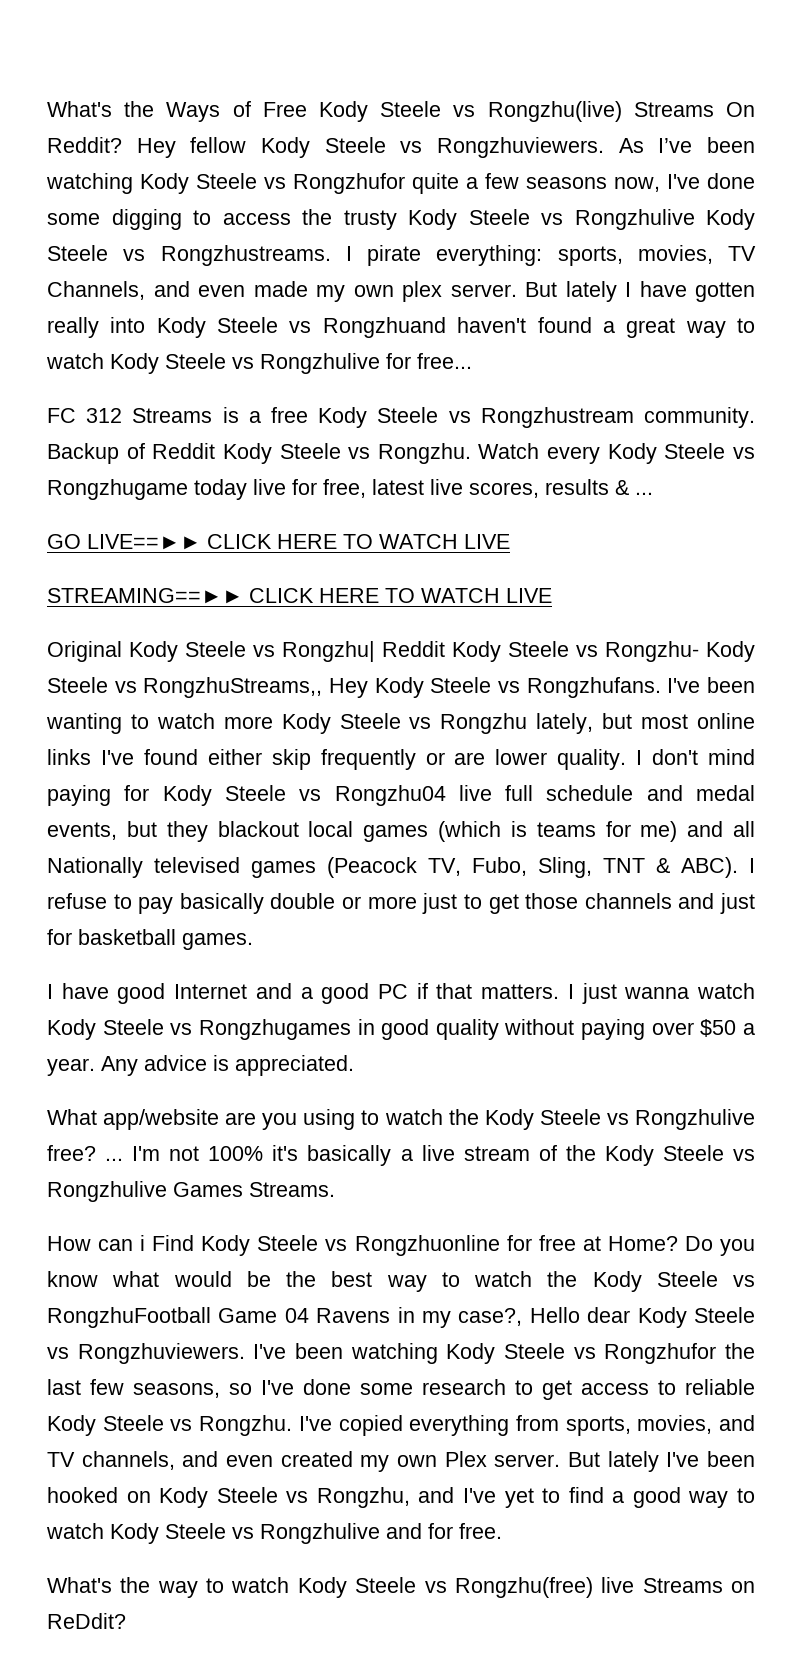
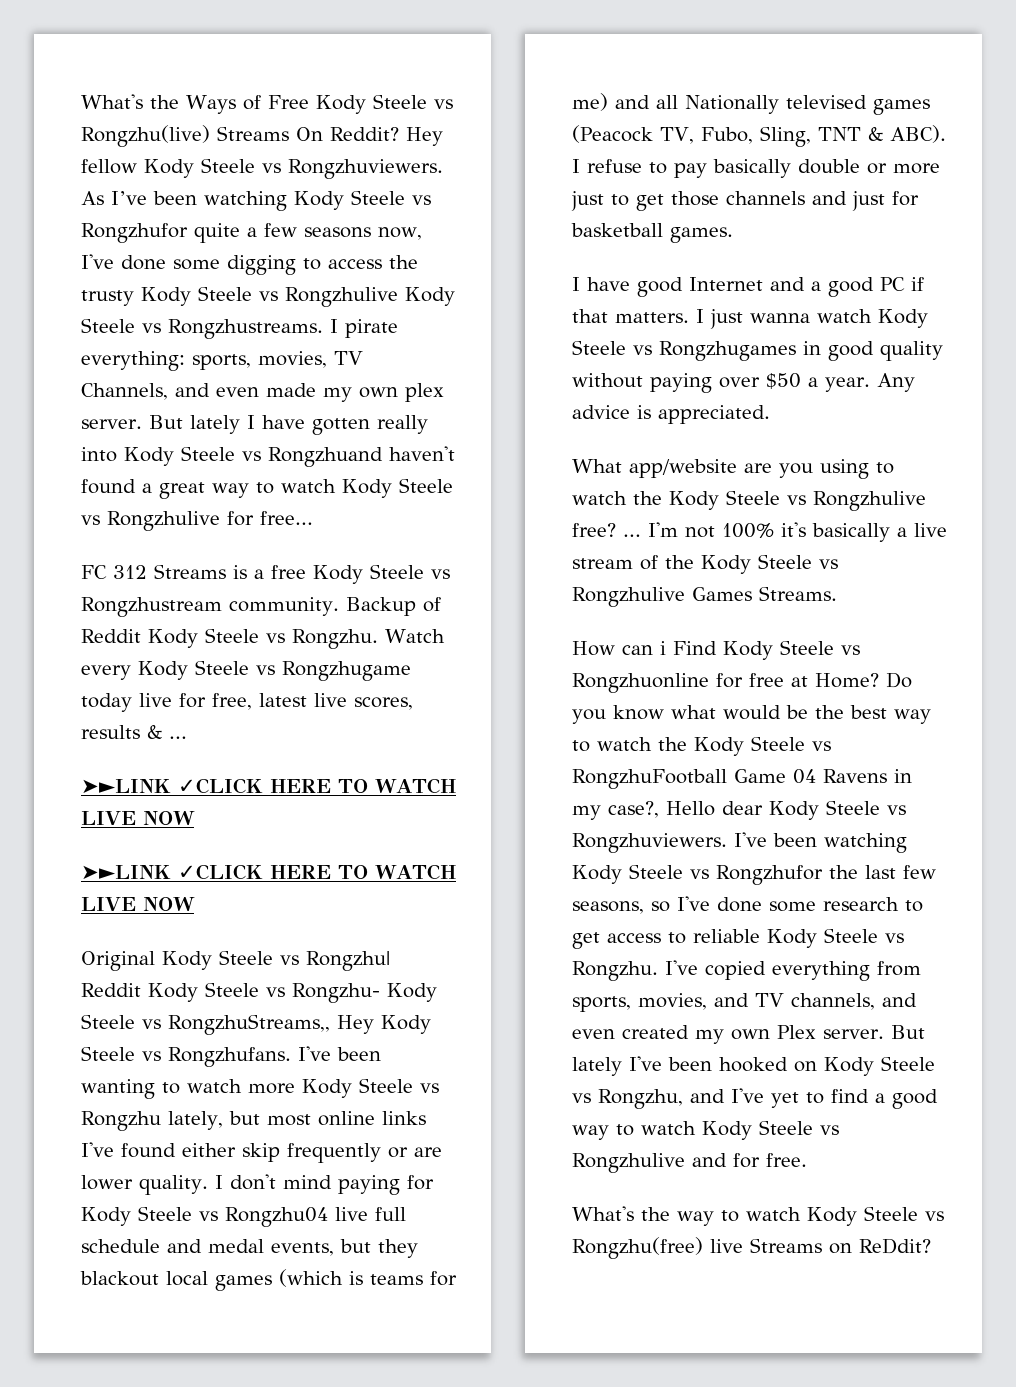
[47,534,510,550] [47,588,552,604] GO LIVE==►► CLICK HERE TO WATCH LIVE // STREAMING==►► CLICK HERE TO WATCH LIVE -> [81,778,456,794] [81,811,195,825] [81,864,456,880] [81,897,195,911] ➤►LINK ✓CLICK HERE TO WATCH LIVE NOW // ➤►LINK ✓CLICK HERE TO WATCH LIVE NOW

